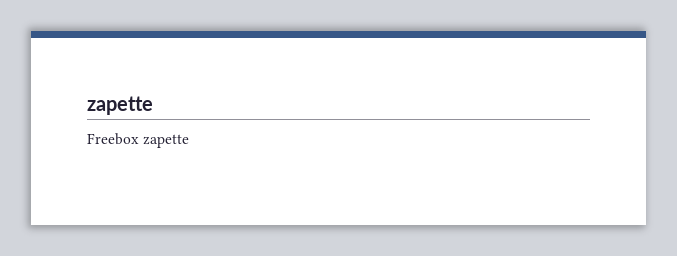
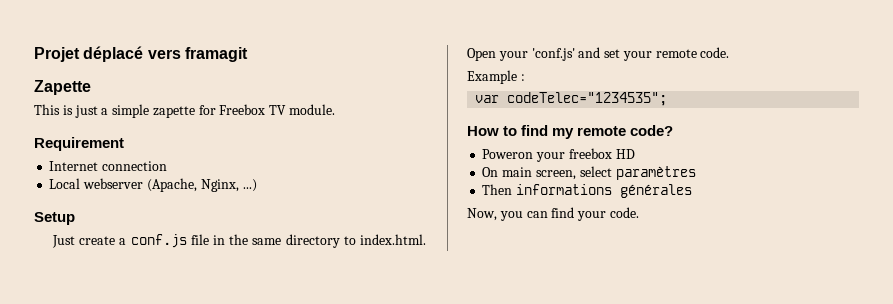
[87,96,153,115] [87,133,190,148] zapette // Freebox zapette -> [34,46,248,62] [34,80,91,95] [34,104,336,118] [34,137,124,151] [49,161,168,171] [49,178,257,192] [34,212,75,225] [51,234,426,248] [467,47,730,61] [467,70,525,84] [475,92,668,106] [467,125,674,139] [482,148,635,162] [482,166,696,180] [482,184,693,198] [467,207,639,221] Projet déplacé vers framagit // Zapette // This is just a simple zapette for Freebox TV module. // Requirement // Internet connection // Local webserver (Apache, Nginx, ...) // Setup // Just create a conf.js file in the same directory to index.html. Open your 'conf.js' and set your remote code. // Example : // var codeTelec="1234535"; // How to find my remote code? // Poweron your freebox HD // On main screen, select paramètres // Then informations générales // Now, you can find your code.

